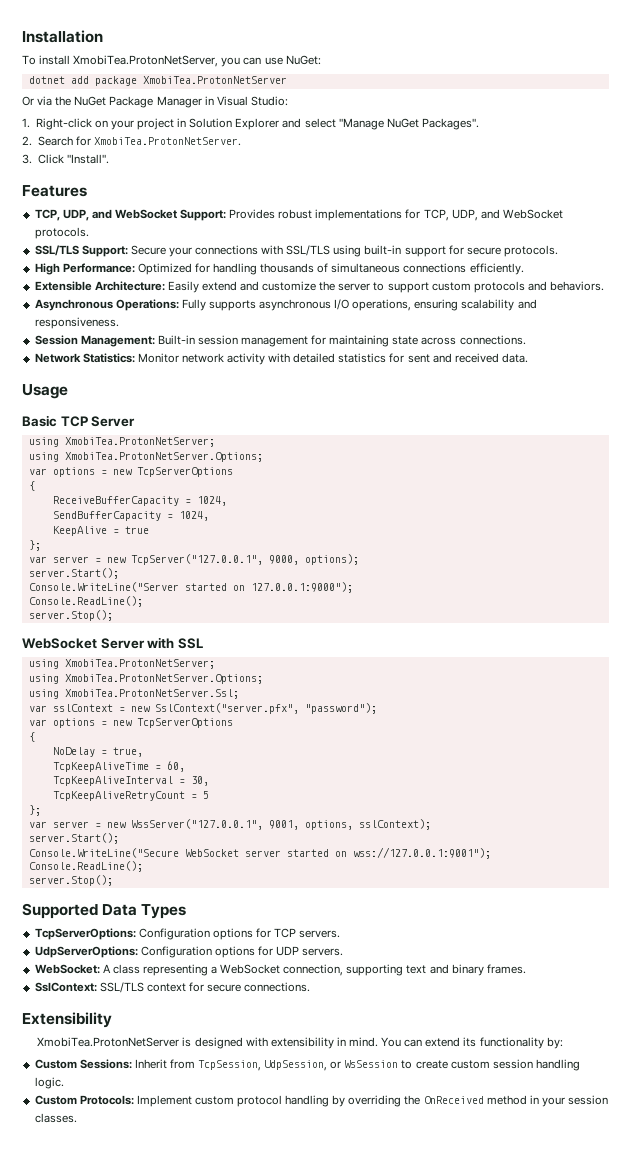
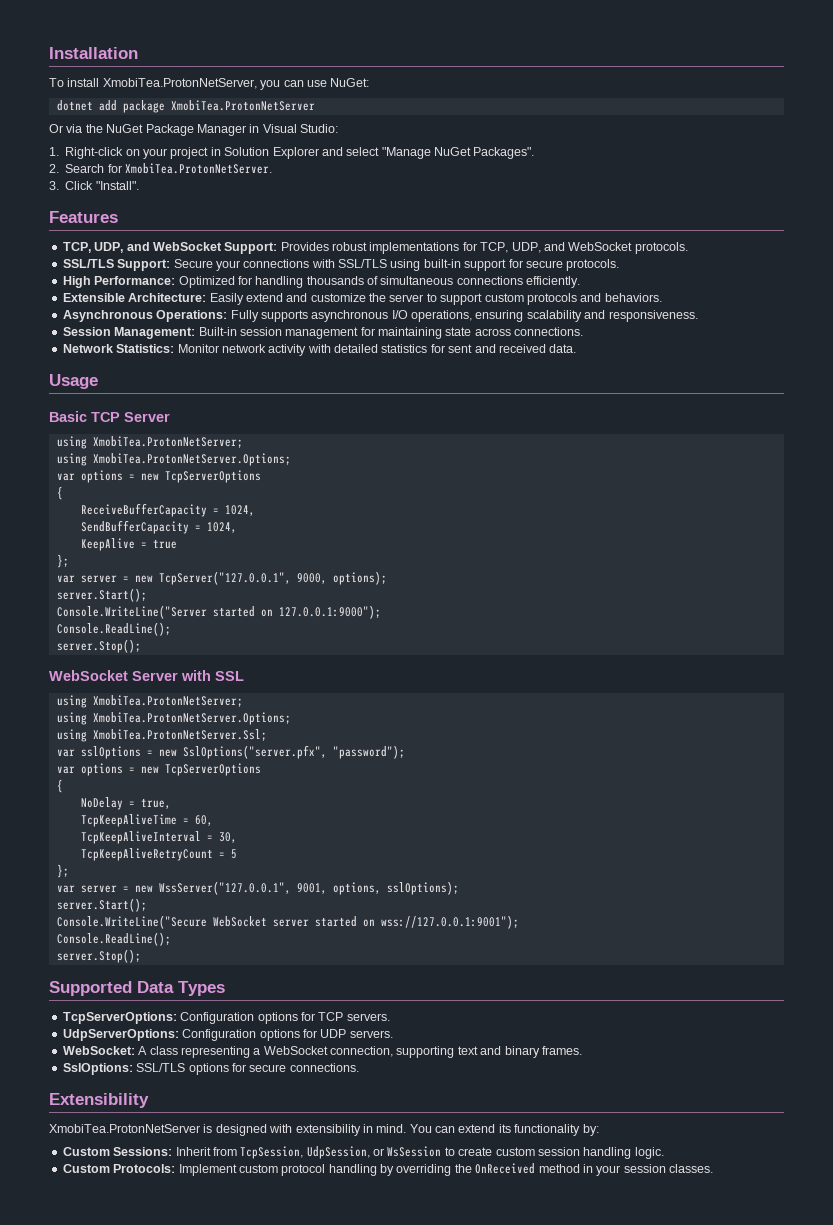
[52,703,299,714] sslContext = new SslContext("server.pfx", -> [80,745,327,759] sslOptions = new SslOptions("server.pfx",
[358,819,431,830] sslContext); -> [386,881,459,895] sslOptions);
[34,982,186,993] SslContext: SSL/TLS context -> [62,1063,229,1075] SslOptions: SSL/TLS options

